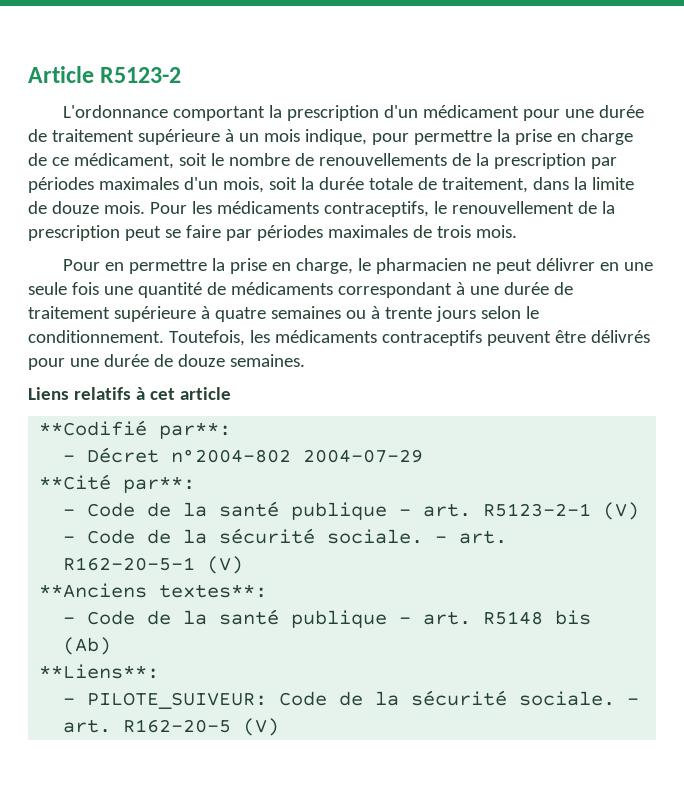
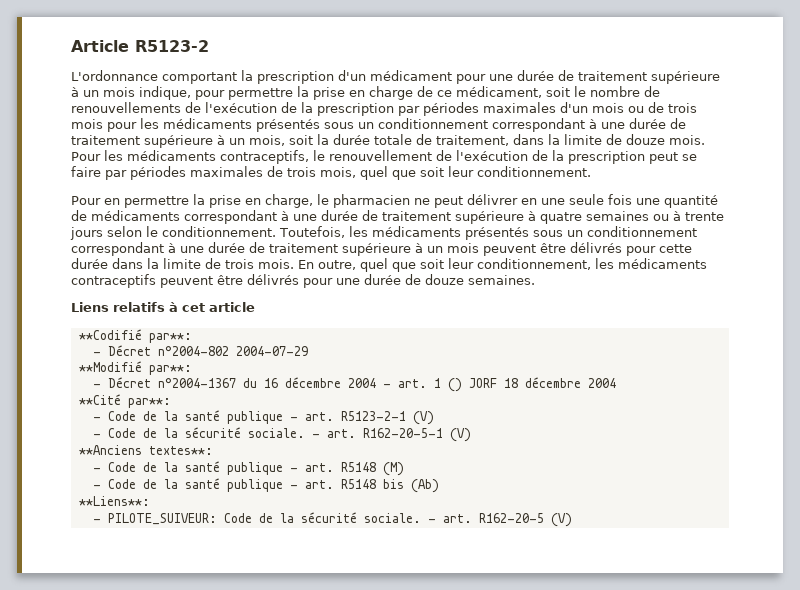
(471, 159) none -> [205,102,297,113] l'exécution de
(218, 183) none -> [592,102,697,113] [71,118,686,132] [71,135,245,148] mois ou de trois mois pour les médicaments présentés sous un conditionnement correspondant à une durée de traitement supérieure à un
(597, 207) none -> [456,150,548,161] l'exécution de
[475,225,517,238] mois. -> [320,166,591,180] mois, quel que soit leur conditionnement.
(377, 336) none -> [464,226,697,240] [71,242,692,256] [71,258,707,272] présentés sous un conditionnement correspondant à une durée de traitement supérieure à un mois peuvent être délivrés pour cette durée dans la limite de trois mois. En outre, quel que soit leur conditionnement, les médicaments
(424, 456) none -> [78,361,192,375] [92,377,616,392] // **Modifié par**: // - Décret n°2004-1367 du 16 décembre 2004 - art. 1 () JORF 18 décembre 2004
(268, 591) none -> [92,461,404,476] // - Code de la santé publique - art. R5148 (M)

